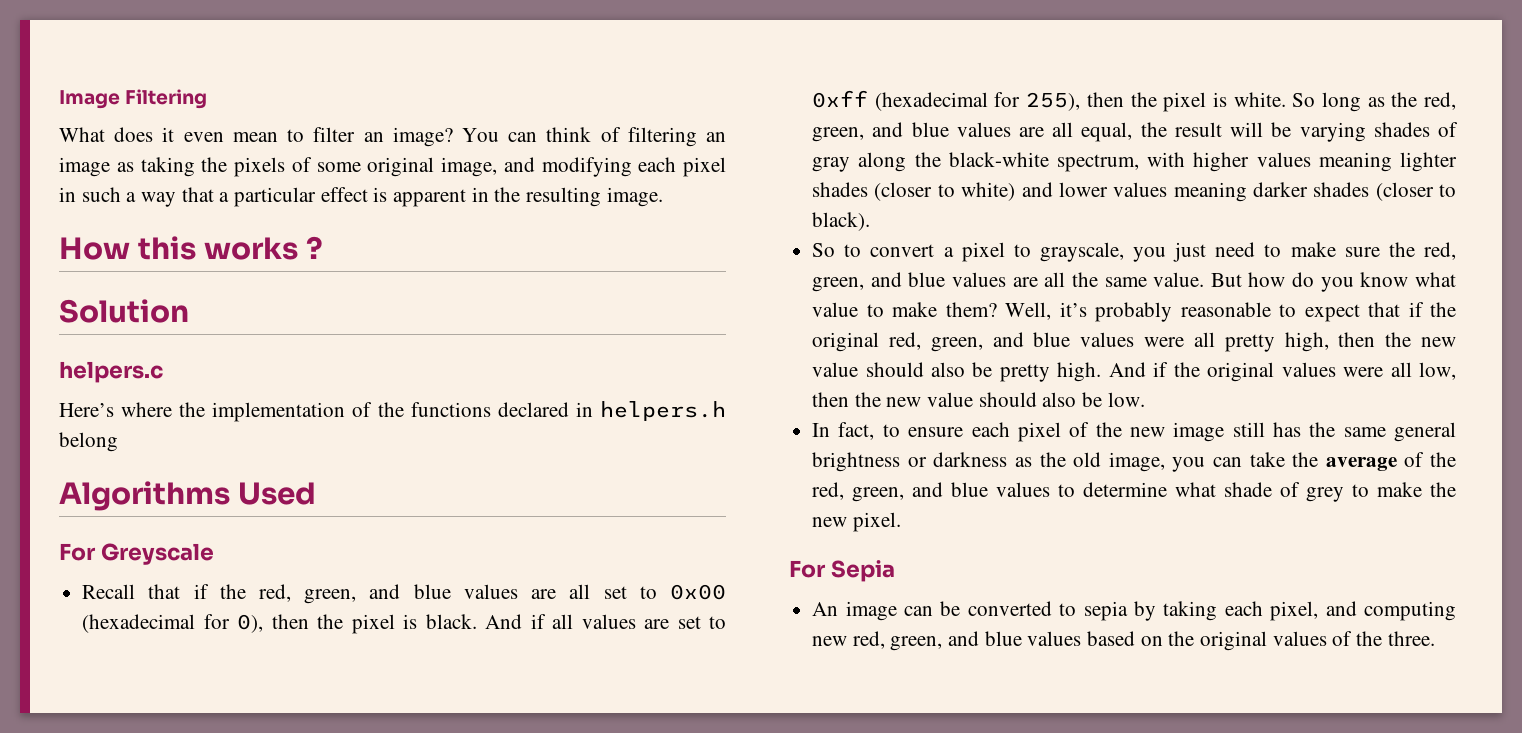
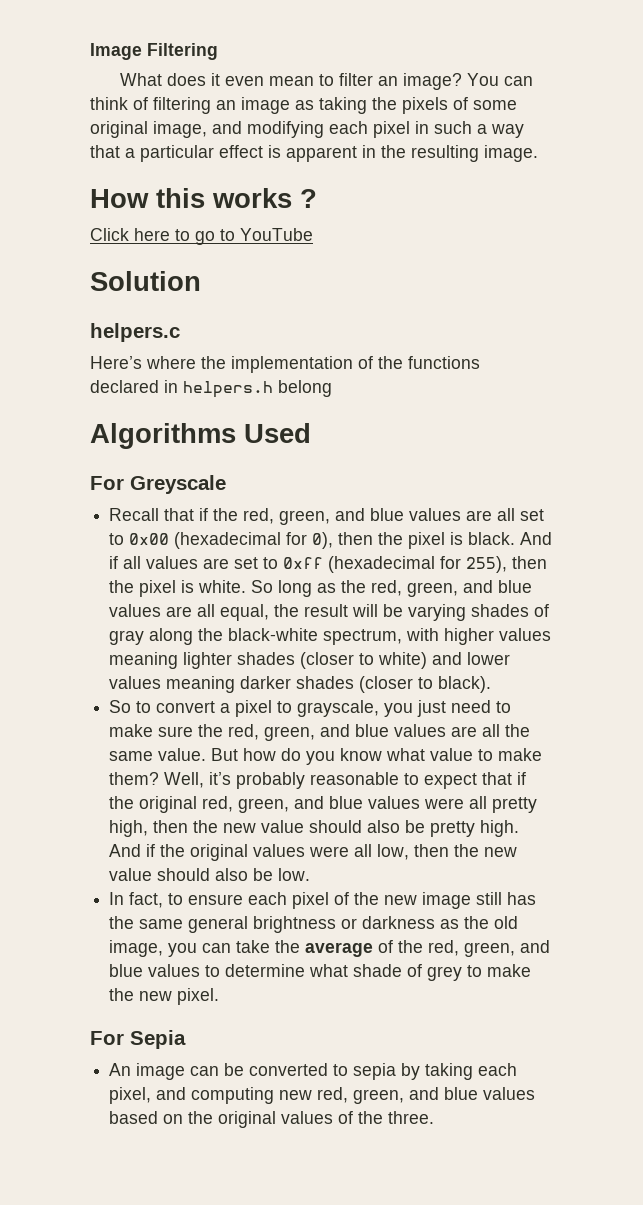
(323, 247) none -> [90,228,313,245] // Click here to go to YouTube

